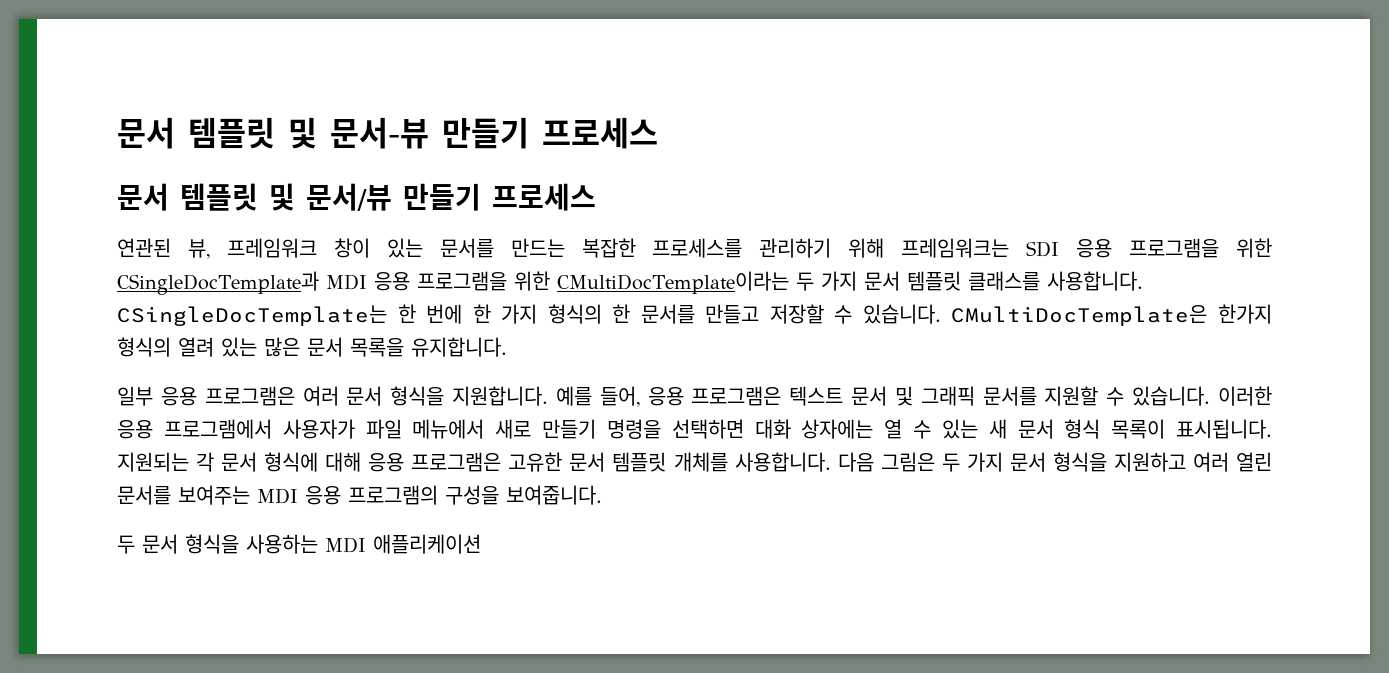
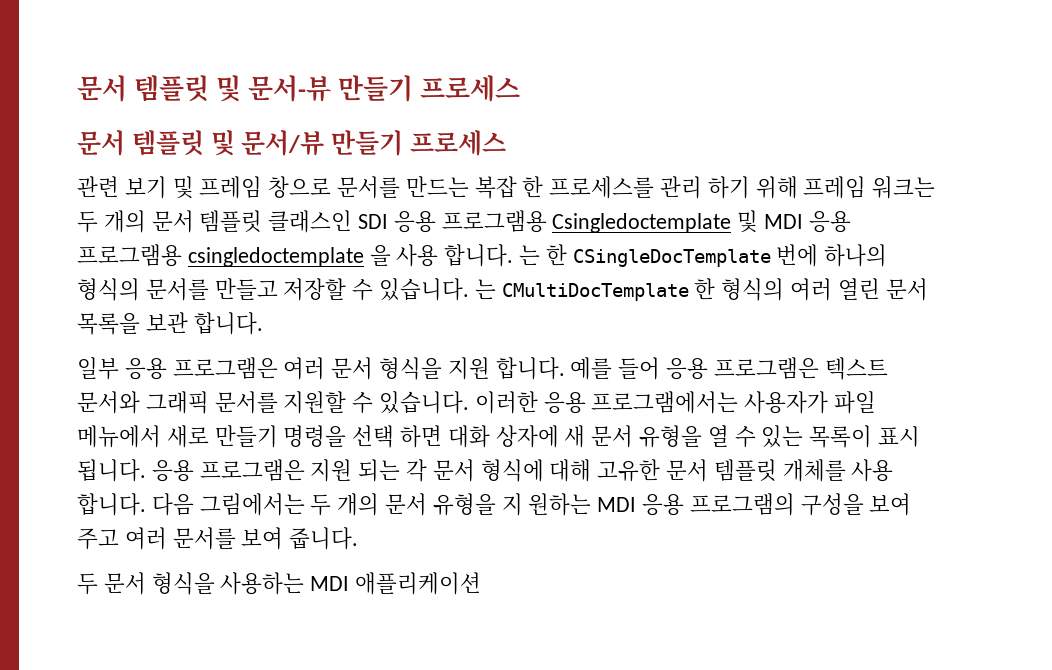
[117,238,1272,259] [117,271,1143,295] [117,304,631,326] 연관된 뷰, 프레임워크 창이 있는 문서를 만드는 복잡한 프로세스를 관리하기 위해 프레임워크는 SDI 응용 프로그램을 위한 CSingleDocTemplate과 MDI 응용 프로그램을 위한 CMultiDocTemplate이라는 두 가지 문서 템플릿 클래스를 사용합니다. CSingleDocTemplate는 한 번에 한 가지 형식의 한 -> [77,176,936,199] [77,210,851,233] [77,244,888,267] [77,278,140,301] 관련 보기 및 프레임 창으로 문서를 만드는 복잡 한 프로세스를 관리 하기 위해 프레임 워크는 두 개의 문서 템플릿 클래스인 SDI 응용 프로그램용 Csingledoctemplate 및 MDI 응용 프로그램용 csingledoctemplate 을 사용 합니다. 는 한 CSingleDocTemplate 번에 하나의 형식의
[951,304,1272,326] [117,337,507,357] CMultiDocTemplate은 한가지 형식의 열려 있는 많은 문서 목록을 유지합니다. -> [474,278,928,301] [77,312,263,335] 는 CMultiDocTemplate 한 형식의 여러 열린 문서 목록을 보관 합니다.
[452,386,640,407] 지원합니다. 예를 들어, -> [447,357,661,380] 지원 합니다. 예를 들어
[851,386,913,406] 문서 및 -> [77,391,140,414] 문서와
[163,419,272,439] 프로그램에서 -> [591,391,739,414] 프로그램에서는
[671,419,1273,439] [117,452,189,472] 선택하면 대화 상자에는 열 수 있는 새 문서 형식 목록이 표시됩니다. 지원되는 -> [352,425,921,448] [77,459,401,482] 선택 하면 대화 상자에 새 문서 유형을 열 수 있는 목록이 표시 됩니다. 응용 프로그램은 지원 되는
[368,452,502,472] 응용 프로그램은 -> (592, 470) none
[734,452,1272,472] [117,485,602,505] 사용합니다. 다음 그림은 두 가지 문서 형식을 지원하고 여러 열린 문서를 보여주는 MDI 응용 프로그램의 구성을 보여줍니다. -> [851,459,894,482] [77,493,912,516] [77,527,359,550] 사용 합니다. 다음 그림에서는 두 개의 문서 유형을 지 원하는 MDI 응용 프로그램의 구성을 보여 주고 여러 문서를 보여 줍니다.

